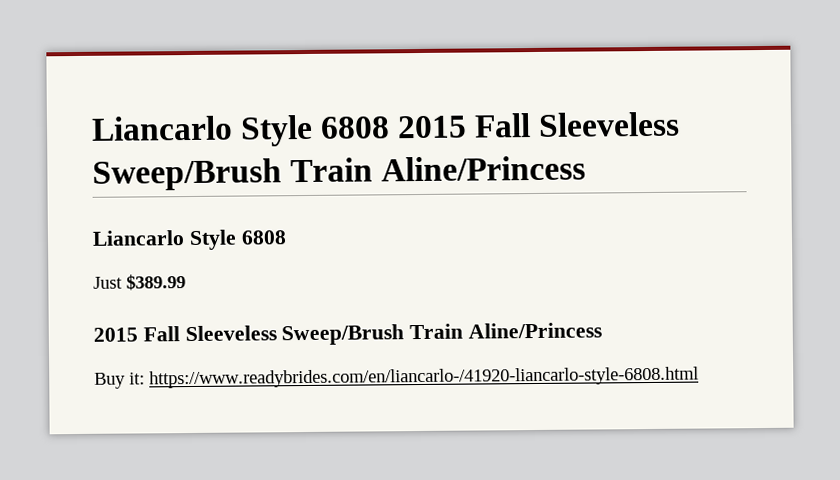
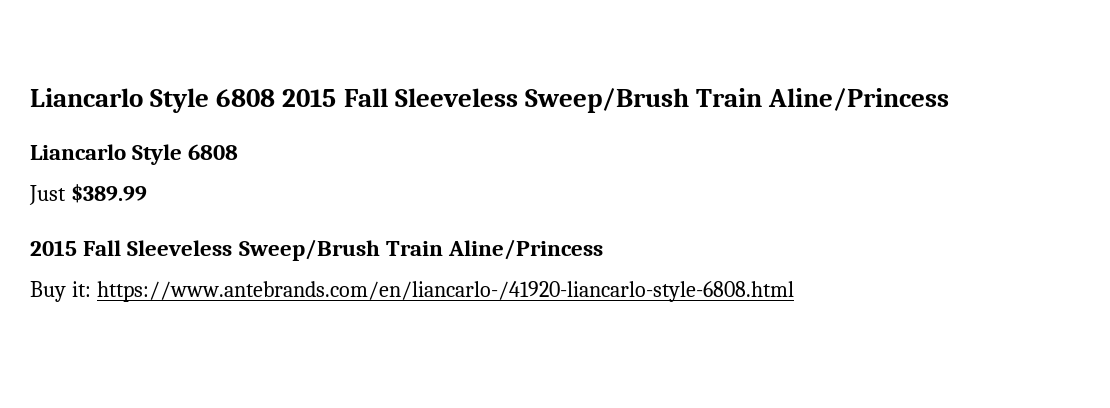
[149,366,699,389] https://www.readybrides.com/en/liancarlo-/41920-liancarlo-style-6808.html -> [96,281,794,302] https://www.antebrands.com/en/liancarlo-/41920-liancarlo-style-6808.html

